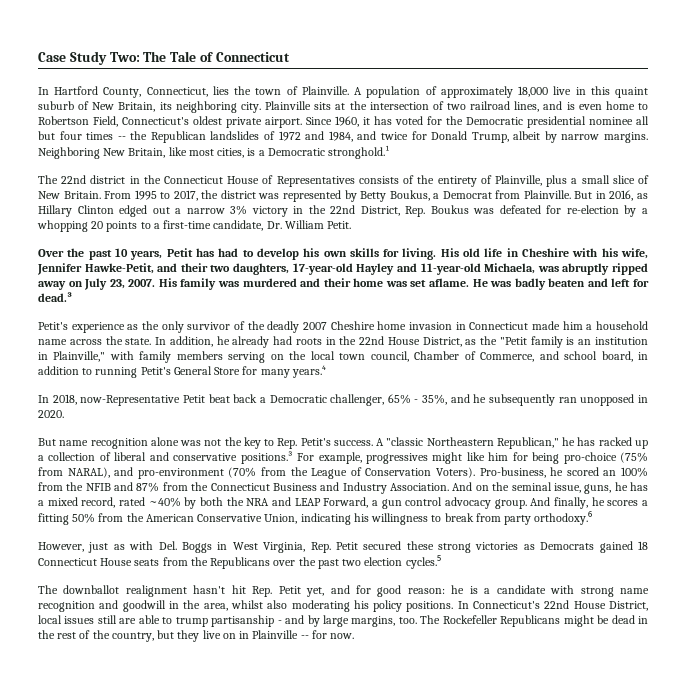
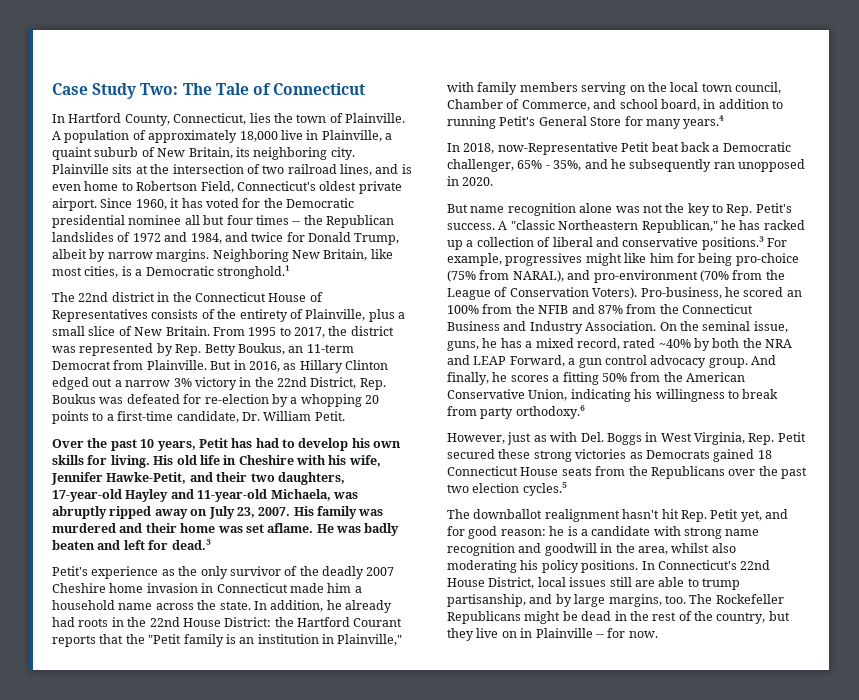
[590,86,610,95] this -> [321,130,392,142] Plainville, a
(357, 196) none -> [175,344,202,356] Rep.
[433,193,440,199] a -> [288,344,354,353] an 11-term
[422,337,477,347] District, as -> [224,617,403,627] [52,634,124,647] District: the Hartford Courant reports that
[452,482,489,491] And on -> [659,322,677,331] On
[211,615,282,627] partisanship - -> [447,594,526,607] partisanship,

